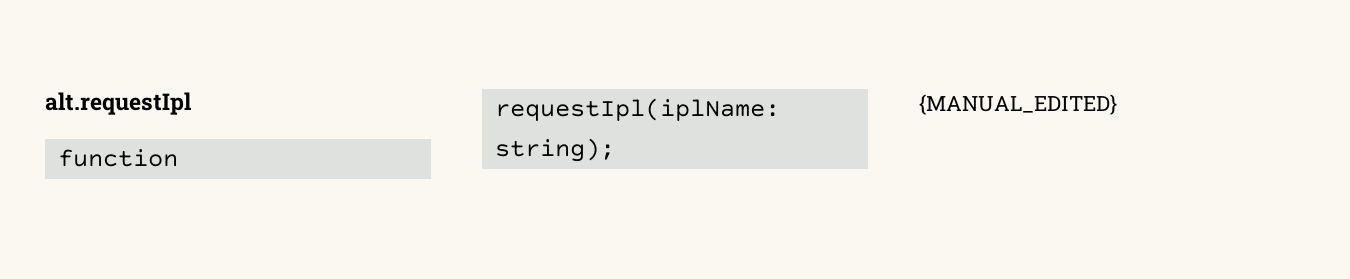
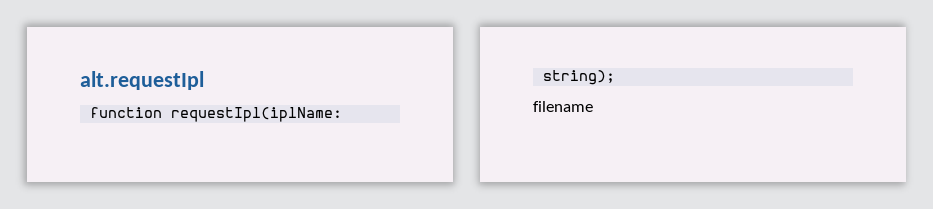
[919,94,1117,115] {MANUAL_EDITED} -> [533,101,593,112] filename

